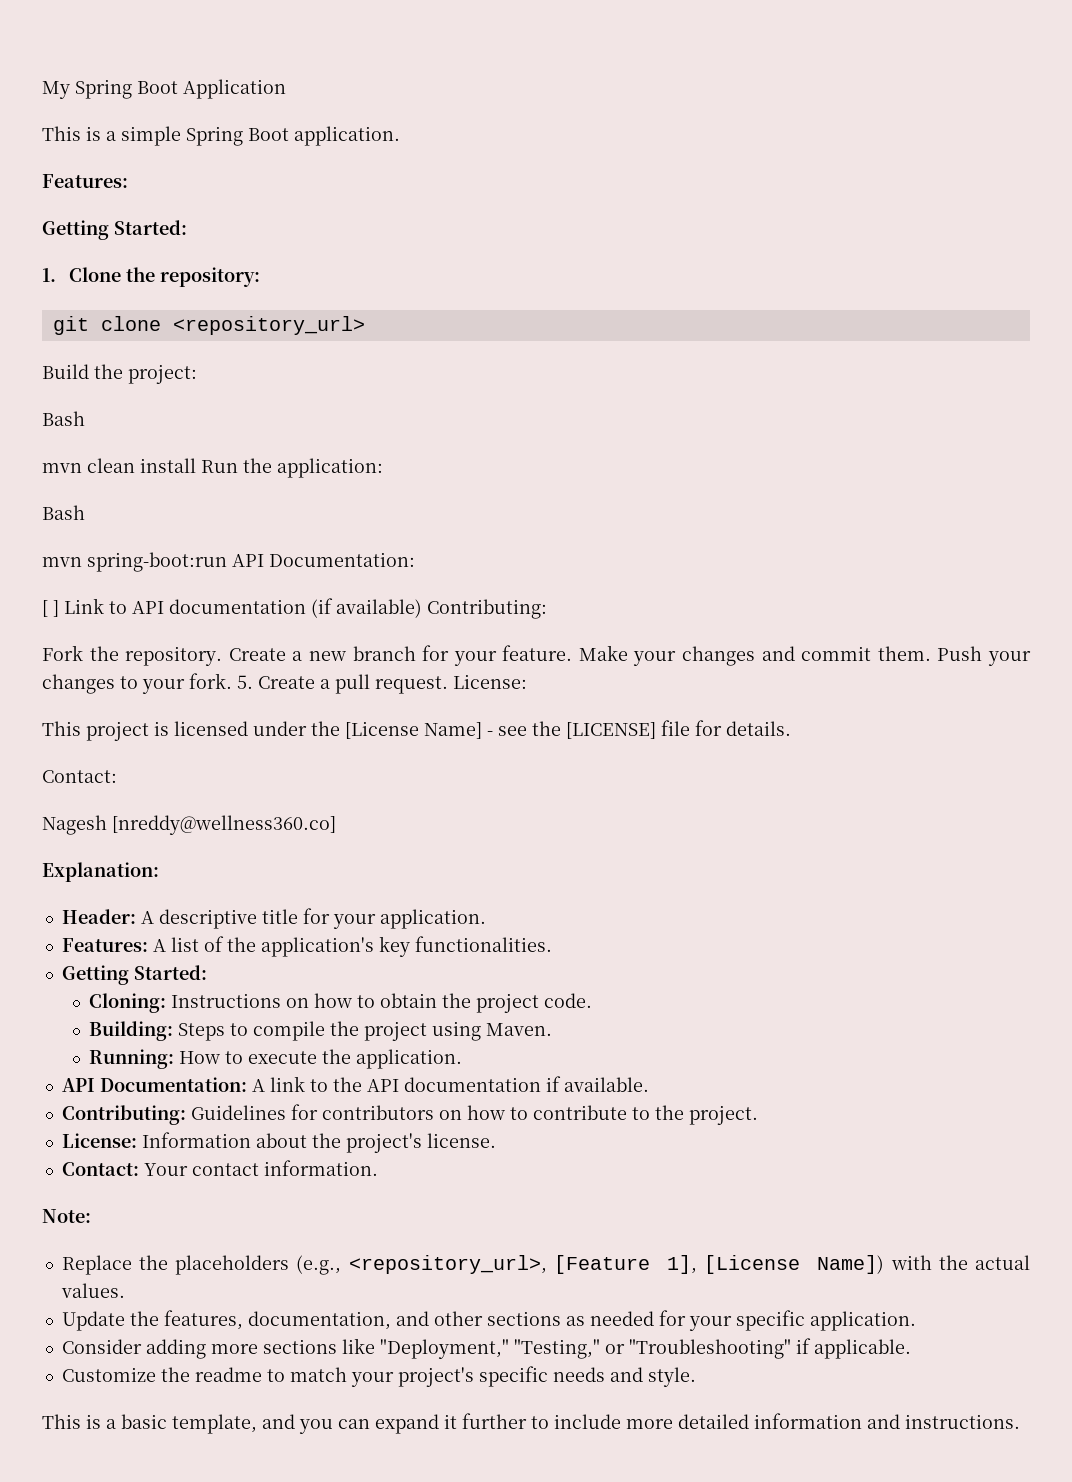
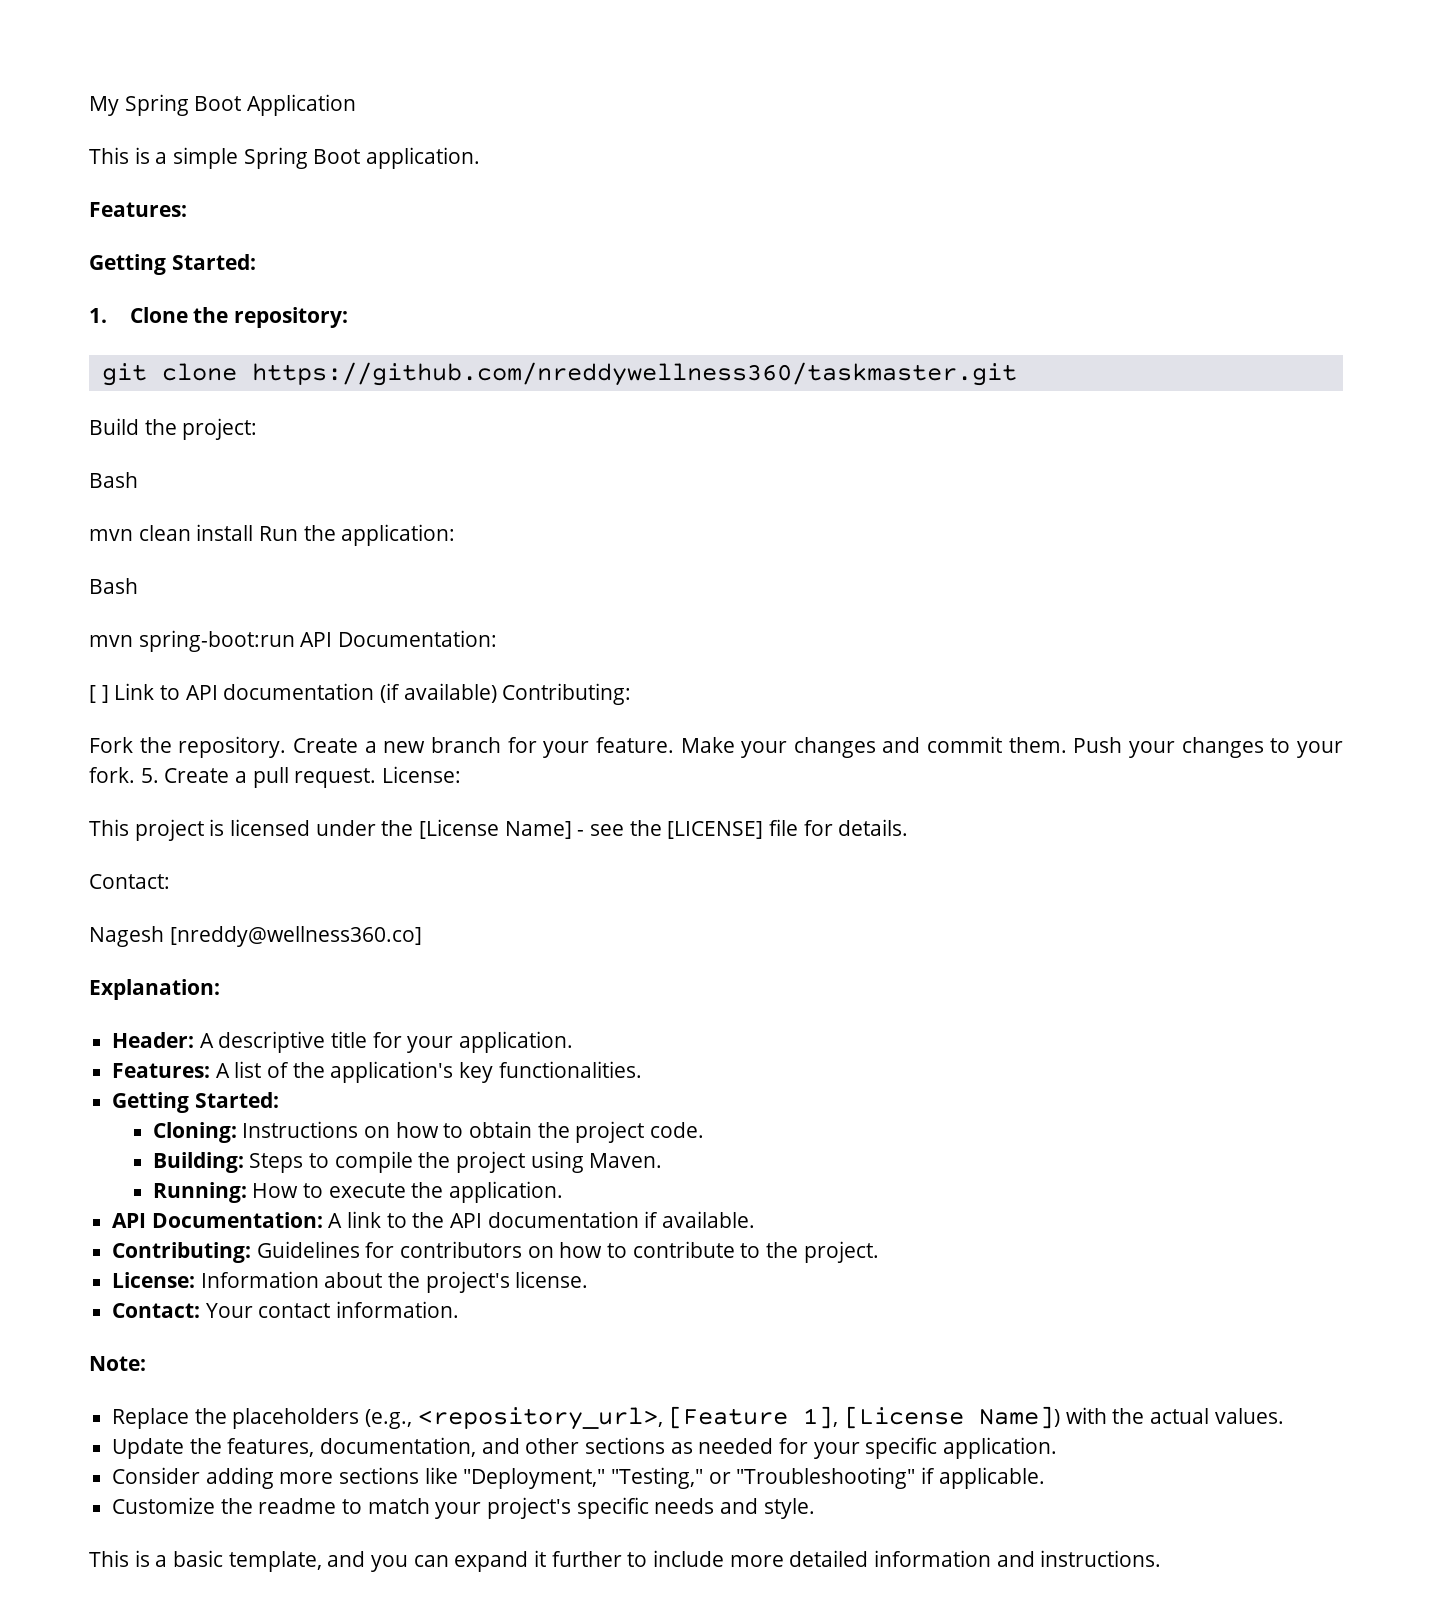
[172,316,365,335] <repository_url> -> [251,362,1017,386] https://github.com/nreddywellness360/taskmaster.git

